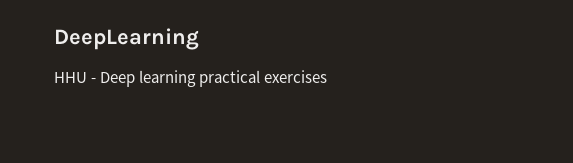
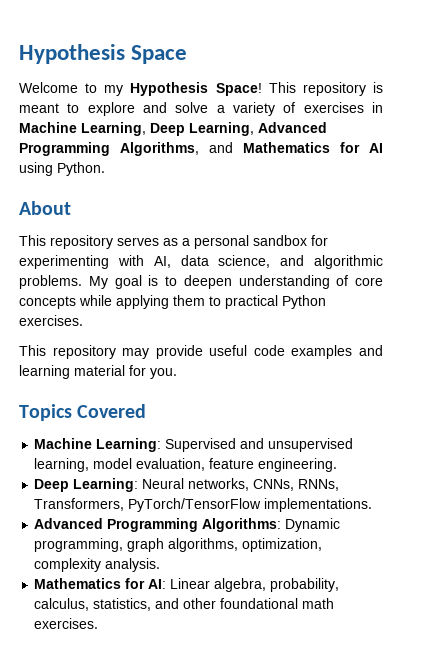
[54,28,199,50] [54,70,328,87] DeepLearning // HHU - Deep learning practical exercises -> [19,44,188,64] [19,82,383,96] [19,102,383,116] [19,122,327,136] [19,142,383,156] [19,162,105,176] [19,201,71,215] [19,235,328,249] [19,255,383,269] [19,275,383,289] [19,295,326,309] [19,315,83,326] [19,345,383,359] [19,365,177,379] [19,404,147,421] [34,438,354,452] [34,458,338,472] [34,478,340,492] [34,498,373,512] [34,518,341,532] [34,538,323,552] [34,558,161,572] [34,578,340,592] [34,598,335,611] [34,618,99,629] Hypothesis Space // Welcome to my Hypothesis Space! This repository is meant to explore and solve a variety of exercises in Machine Learning, Deep Learning, Advanced Programming Algorithms, and Mathematics for AI using Python. // About // This repository serves as a personal sandbox for experimenting with AI, data science, and algorithmic problems. My goal is to deepen understanding of core concepts while applying them to practical Python exercises. // This repository may provide useful code examples and learning material for you. // Topics Covered // Machine Learning: Supervised and unsupervised learning, model evaluation, feature engineering. // Deep Learning: Neural networks, CNNs, RNNs, Transformers, PyTorch/TensorFlow implementations. // Advanced Programming Algorithms: Dynamic programming, graph algorithms, optimization, complexity analysis. // Mathematics for AI: Linear algebra, probability, calculus, statistics, and other foundational math exercises.

